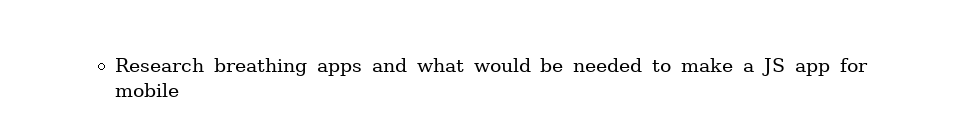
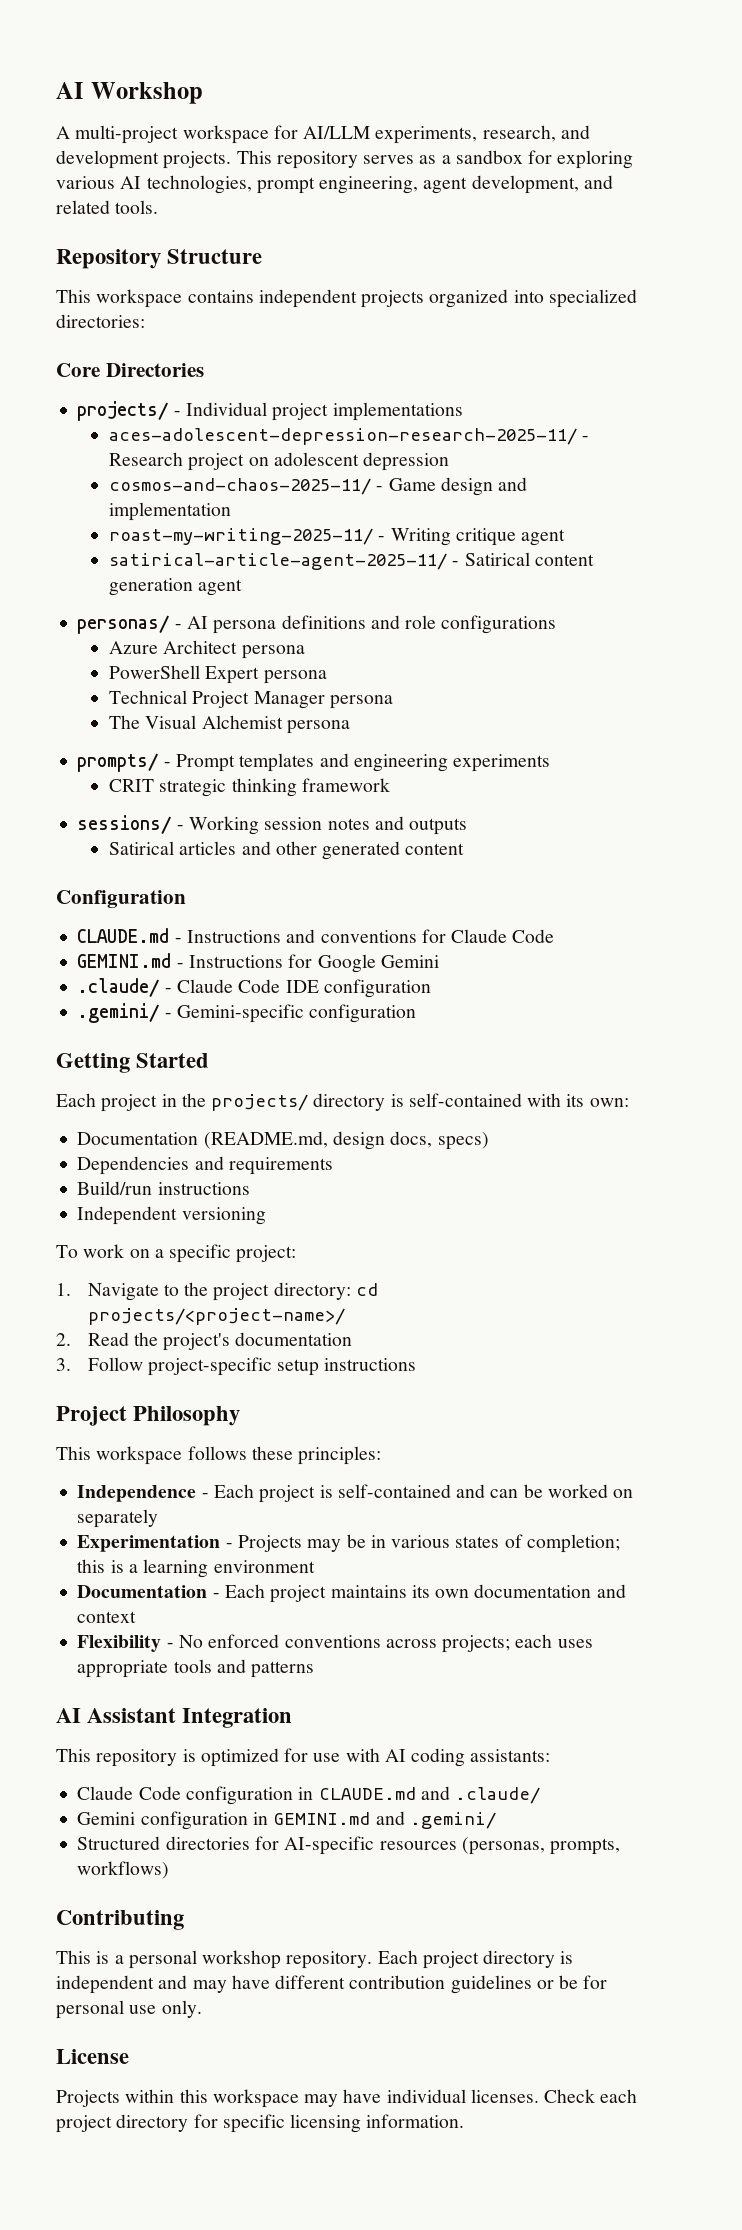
[114,58,868,76] [114,83,179,97] Research breathing apps and what would be needed to make a JS app for mobile -> [56,82,203,104] [56,125,590,144] [56,150,634,169] [56,175,613,194] [56,200,159,214] [56,249,263,269] [56,289,637,308] [56,314,145,328] [56,363,204,377] [77,401,463,421] [109,428,590,445] [109,452,450,471] [109,477,528,496] [109,502,232,521] [109,528,566,546] [109,552,594,570] [109,578,243,596] [77,615,557,634] [109,640,305,659] [109,665,327,684] [109,690,393,709] [109,715,350,734] [77,753,551,772] [109,778,390,797] [77,815,468,835] [109,841,465,860] [56,890,186,908] [77,928,555,943] [77,953,439,973] [77,978,431,998] [77,1003,417,1023] [56,1053,210,1073] [56,1093,629,1112] [77,1131,489,1150] [77,1156,333,1175] [77,1181,250,1195] [77,1206,266,1225] [56,1244,297,1263] [56,1282,378,1301] [87,1308,345,1325] [56,1332,353,1351] [56,1357,417,1376] [56,1406,241,1426] [56,1446,382,1465] [77,1484,634,1503] [77,1509,159,1528] [77,1534,620,1553] [77,1559,315,1578] [77,1584,626,1603] [77,1611,137,1623] [77,1634,593,1653] [77,1659,315,1678] [56,1708,293,1728] [56,1748,551,1767] [77,1786,541,1805] [77,1811,496,1830] [77,1836,621,1855] [77,1861,170,1879] [56,1910,184,1930] [56,1950,574,1969] [56,1975,608,1994] [56,2000,202,2019] [56,2049,129,2064] [56,2089,638,2108] [56,2114,465,2133] AI Workshop // A multi-project workspace for AI/LLM experiments, research, and development projects. This repository serves as a sandbox for exploring various AI technologies, prompt engineering, agent development, and related tools. // Repository Structure // This workspace contains independent projects organized into specialized directories: // Core Directories // projects/ - Individual project implementations // aces-adolescent-depression-research-2025-11/ - Research project on adolescent depression // cosmos-and-chaos-2025-11/ - Game design and implementation // roast-my-writing-2025-11/ - Writing critique agent // satirical-article-agent-2025-11/ - Satirical content generation agent // personas/ - AI persona definitions and role configurations // Azure Architect persona // PowerShell Expert persona // Technical Project Manager persona // The Visual Alchemist persona // prompts/ - Prompt templates and engineering experiments // CRIT strategic thinking framework // sessions/ - Working session notes and outputs // Satirical articles and other generated content // Configuration // CLAUDE.md - Instructions and conventions for Claude Code // GEMINI.md - Instructions for Google Gemini // .claude/ - Claude Code IDE configuration // .gemini/ - Gemini-specific configuration // Getting Started // Each project in the projects/ directory is self-contained with its own: // Documentation (README.md, design docs, specs) // Dependencies and requirements // Build/run instructions // Independent versioning // To work on a specific project: // 1. Navigate to the project directory: cd projects/<project-name>/ // 2. Read the project's documentation // 3. Follow project-specific setup instructions // Project Philosophy // This workspace follows these principles: // Independence - Each project is self-contained and can be worked on separately // Experimentation - Projects may be in various states of completion; this is a learning environment // Documentation - Each project maintains its own documentation and context // Flexibility - No enforced conventions across projects; each uses appropriate tools and patterns // AI Assistant Integration // This repository is optimized for use with AI coding assistants: // Claude Code configuration in CLAUDE.md and .claude/ // Gemini configuration in GEMINI.md and .gemini/ // Structured directories for AI-specific resources (personas, prompts, workflows) // Contributing // This is a personal workshop repository. Each project directory is independent and may have different contribution guidelines or be for personal use only. // License // Projects within this workspace may have individual licenses. Check each project directory for specific licensing information.

